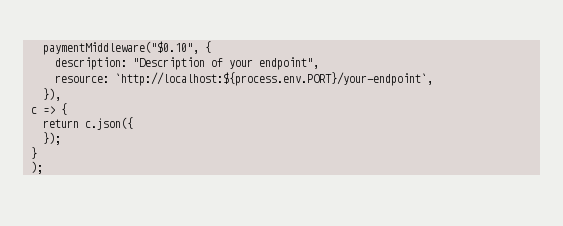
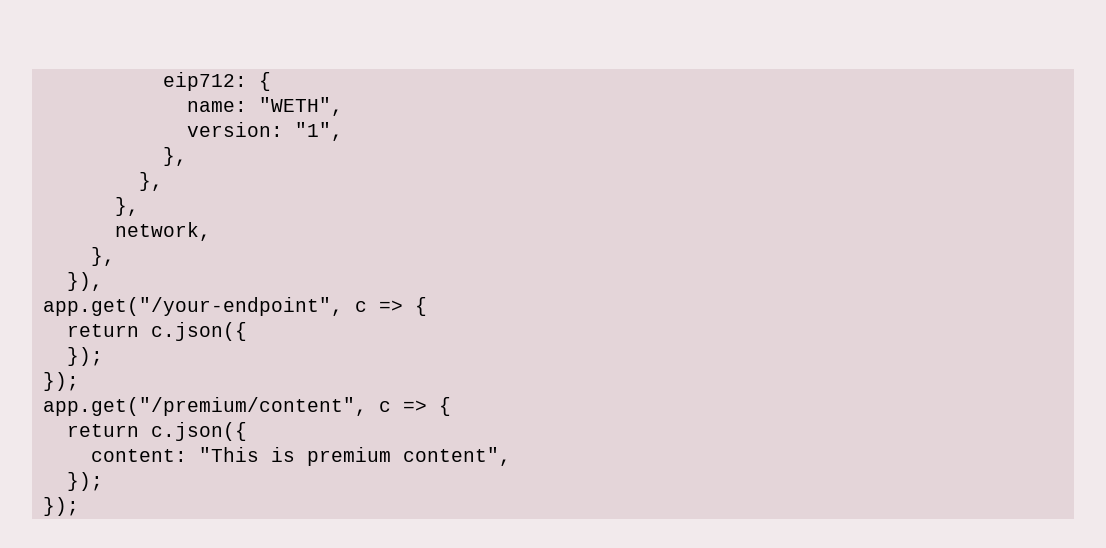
[42,41,211,55] [54,57,319,70] [54,72,433,86] paymentMiddleware("$0.10", { // description: "Description of your endpoint", // resource: `http://localhost:${process.env.PORT}/your-endpoint`, -> [162,72,271,91] [186,97,343,116] [186,122,343,141] [162,147,187,166] [138,172,163,191] [114,197,139,216] [114,222,211,241] [90,247,115,266] eip712: { // name: "WETH", // version: "1", // }, // }, // }, // network, // },
(61, 94) none -> [42,297,343,316] app.get("/your-endpoint",
[30,147,37,159] [30,161,43,174] } // ); -> [42,372,79,391] [42,397,451,416] [66,422,247,441] [90,447,511,466] [66,472,103,491] [42,497,79,516] }); // app.get("/premium/content", c => { // return c.json({ // content: "This is premium content", // }); // });

